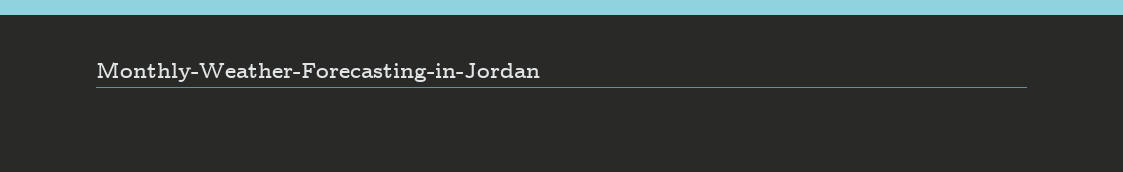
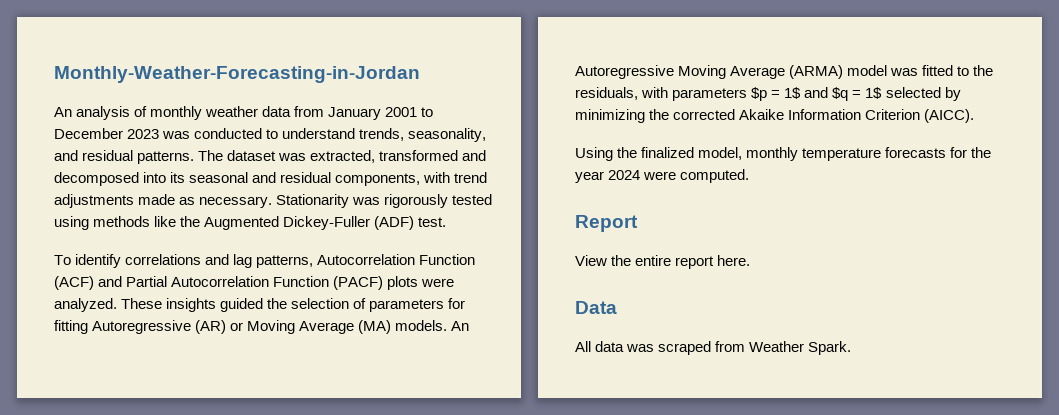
(540, 71) none -> [54,106,434,120] [54,128,487,142] [54,150,487,164] [54,172,488,186] [54,194,493,208] [54,216,447,230] [54,254,476,268] [54,276,455,290] [54,298,466,312] [54,320,470,334] [575,65,994,79] [575,87,961,101] [575,109,975,123] [575,147,992,161] [575,169,750,183] [575,215,638,232] [575,255,751,269] [575,301,617,314] [575,341,852,355] // An analysis of monthly weather data from January 2001 to December 2023 was conducted to understand trends, seasonality, and residual patterns. The dataset was extracted, transformed and decomposed into its seasonal and residual components, with trend adjustments made as necessary. Stationarity was rigorously tested using methods like the Augmented Dickey-Fuller (ADF) test. // To identify correlations and lag patterns, Autocorrelation Function (ACF) and Partial Autocorrelation Function (PACF) plots were analyzed. These insights guided the selection of parameters for fitting Autoregressive (AR) or Moving Average (MA) models. An Autoregressive Moving Average (ARMA) model was fitted to the residuals, with parameters $p = 1$ and $q = 1$ selected by minimizing the corrected Akaike Information Criterion (AICC). // Using the finalized model, monthly temperature forecasts for the year 2024 were computed. // Report // View the entire report here. // Data // All data was scraped from Weather Spark.

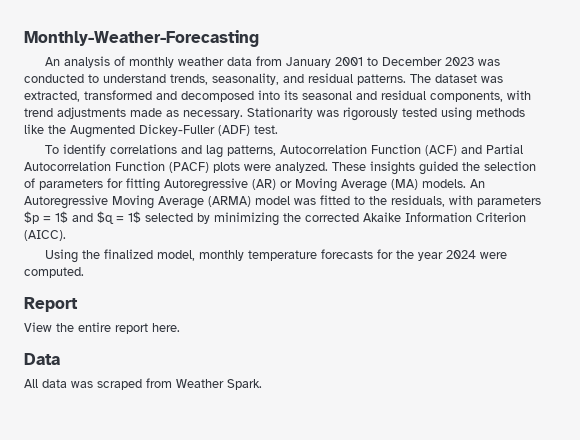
[54,66,420,83] Monthly-Weather-Forecasting-in-Jordan -> [24,30,259,47] Monthly-Weather-Forecasting

